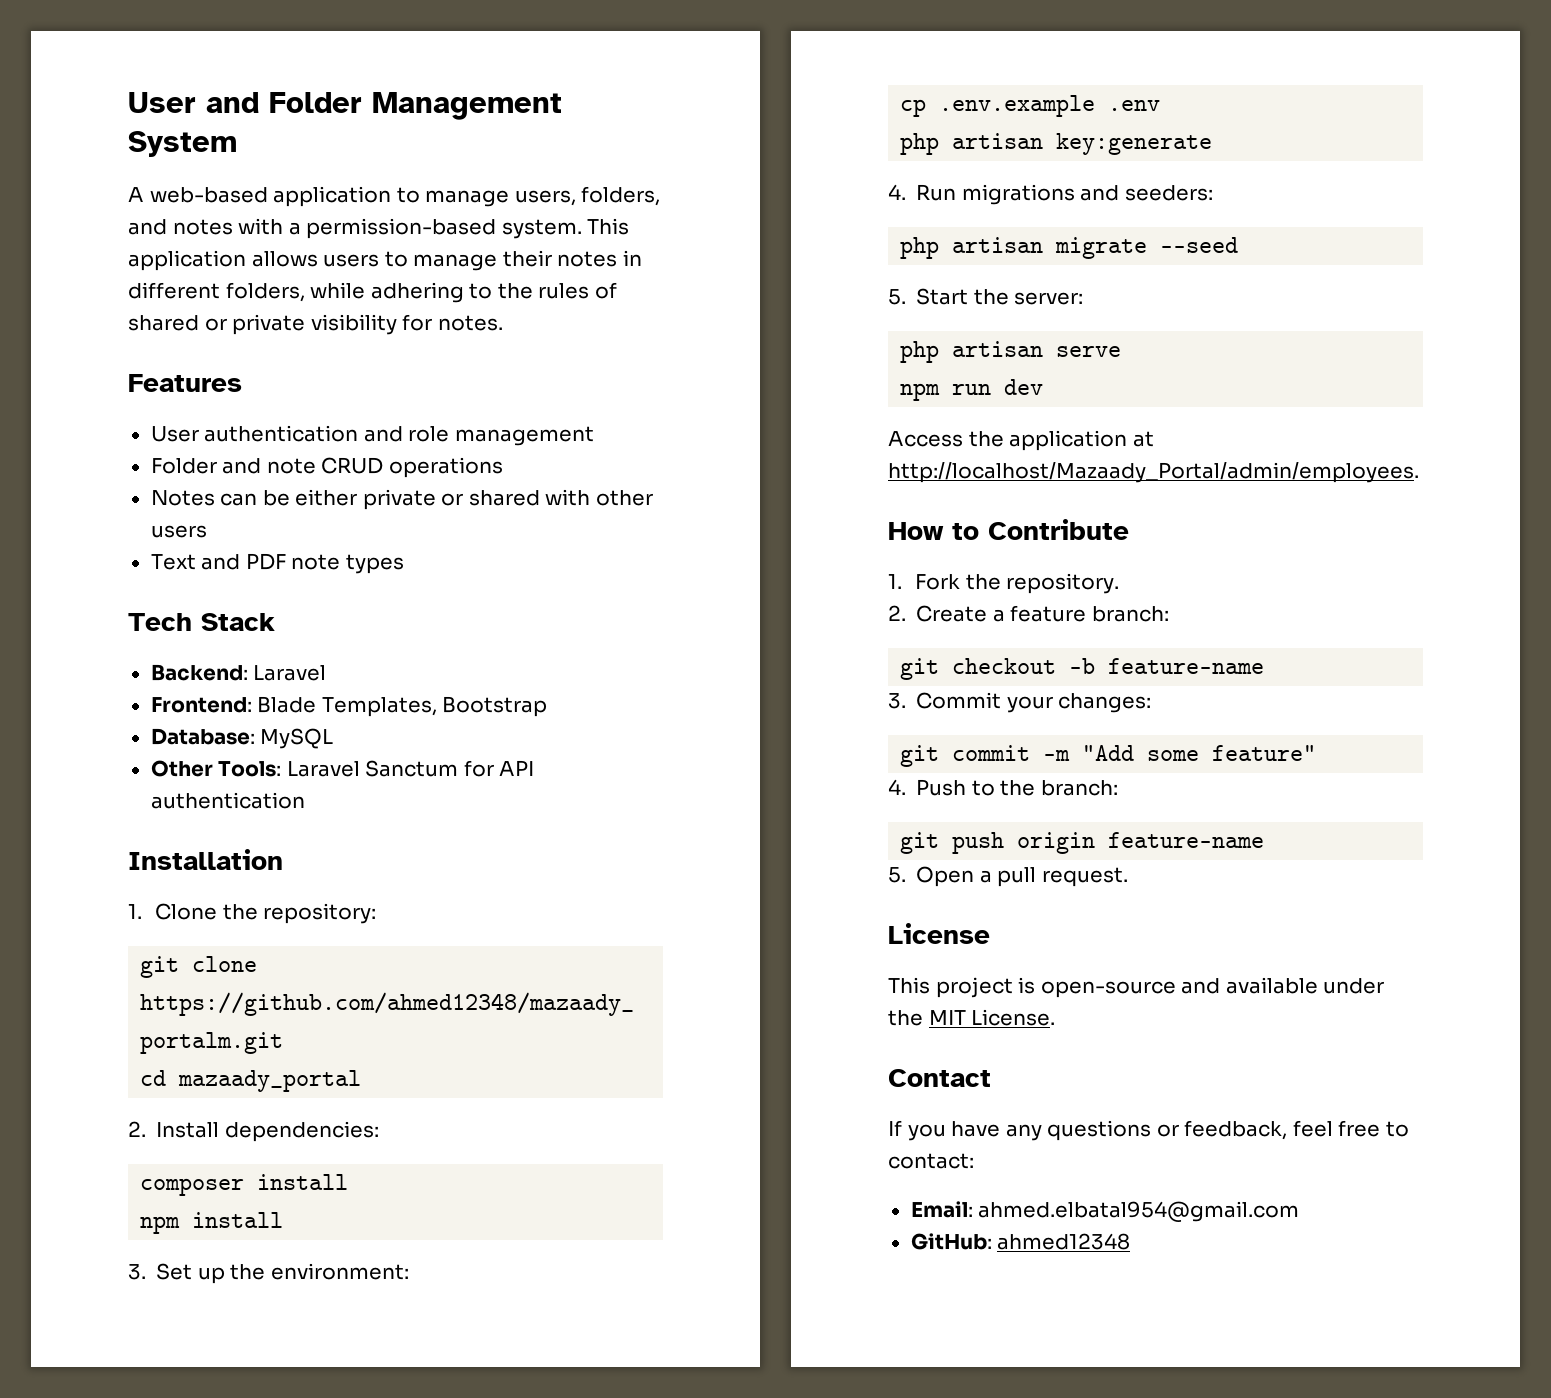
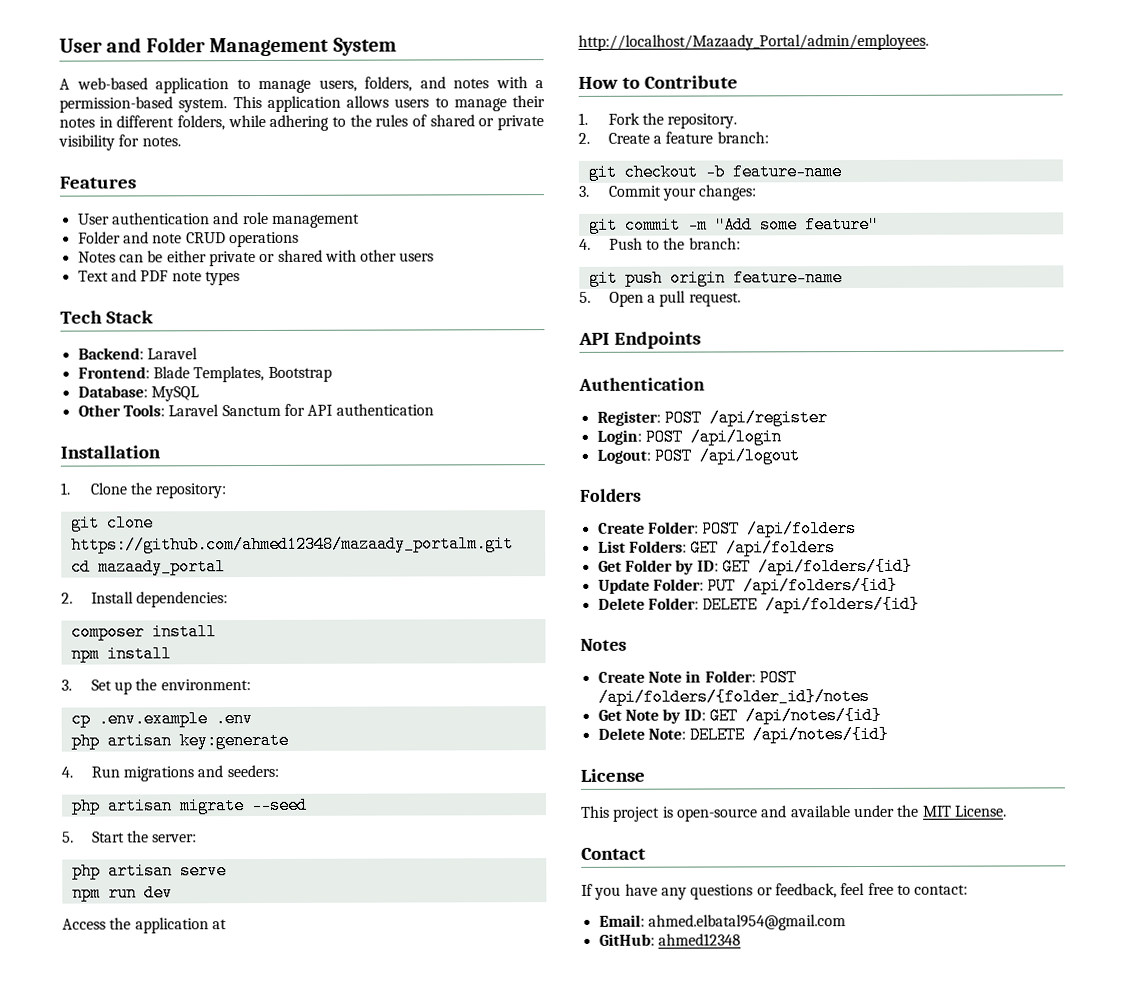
(1128, 877) none -> [578,331,701,349] [578,377,705,391] [596,409,828,427] [596,428,782,446] [596,447,800,465] [579,488,642,502] [597,520,858,538] [597,539,837,557] [597,557,913,576] [597,576,899,595] [597,595,921,614] [580,638,627,651] [597,669,797,687] [597,687,870,706] [597,706,882,725] [597,725,890,744] // API Endpoints // Authentication // Register: POST /api/register // Login: POST /api/login // Logout: POST /api/logout // Folders // Create Folder: POST /api/folders // List Folders: GET /api/folders // Get Folder by ID: GET /api/folders/{id} // Update Folder: PUT /api/folders/{id} // Delete Folder: DELETE /api/folders/{id} // Notes // Create Note in Folder: POST /api/folders/{folder_id}/notes // Get Note by ID: GET /api/notes/{id} // Delete Note: DELETE /api/notes/{id}

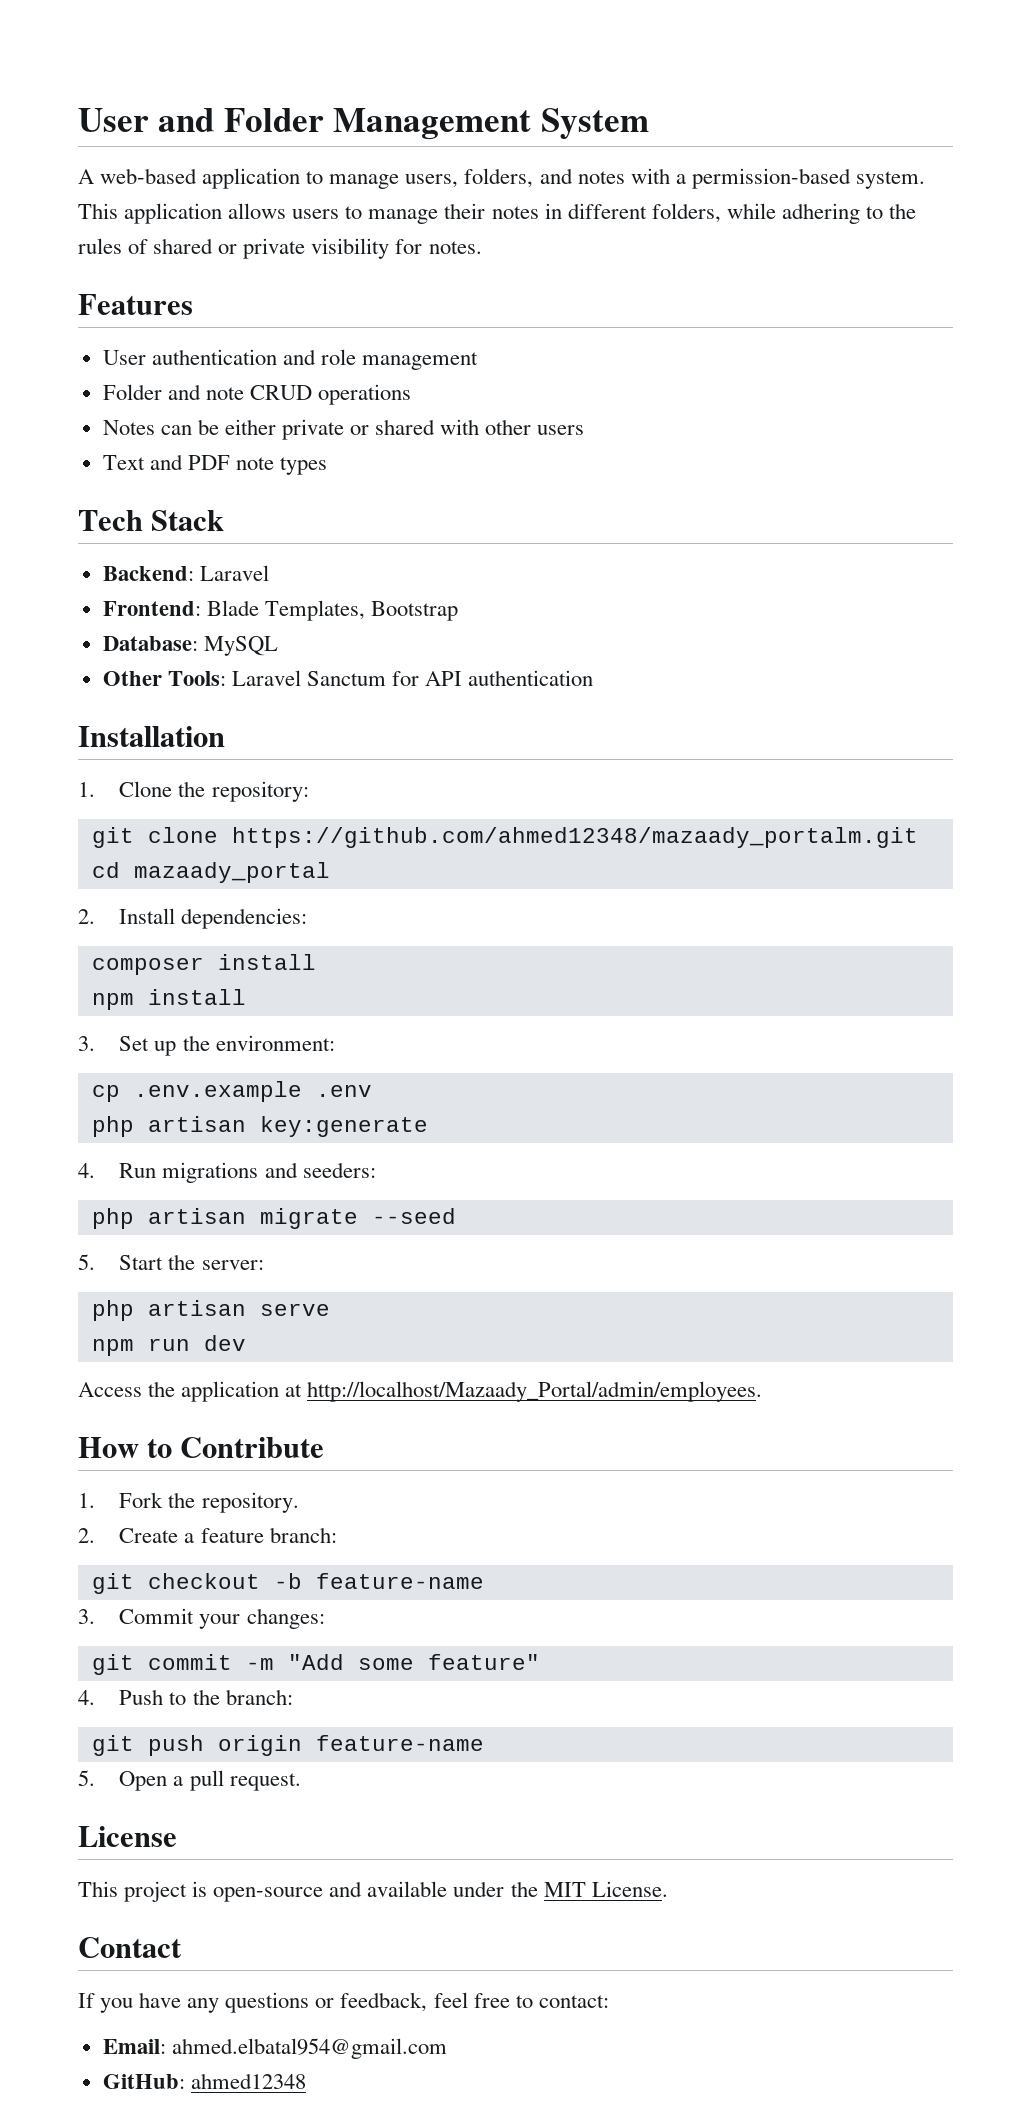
[578,331,701,349] [578,377,705,391] [596,409,828,427] [596,428,782,446] [596,447,800,465] [579,488,642,502] [597,520,858,538] [597,539,837,557] [597,557,913,576] [597,576,899,595] [597,595,921,614] [580,638,627,651] [597,669,797,687] [597,687,870,706] [597,706,882,725] [597,725,890,744] // API Endpoints // Authentication // Register: POST /api/register // Login: POST /api/login // Logout: POST /api/logout // Folders // Create Folder: POST /api/folders // List Folders: GET /api/folders // Get Folder by ID: GET /api/folders/{id} // Update Folder: PUT /api/folders/{id} // Delete Folder: DELETE /api/folders/{id} // Notes // Create Note in Folder: POST /api/folders/{folder_id}/notes // Get Note by ID: GET /api/notes/{id} // Delete Note: DELETE /api/notes/{id} -> (301, 1782) none

